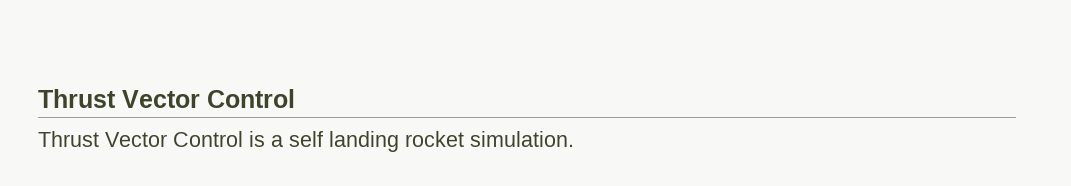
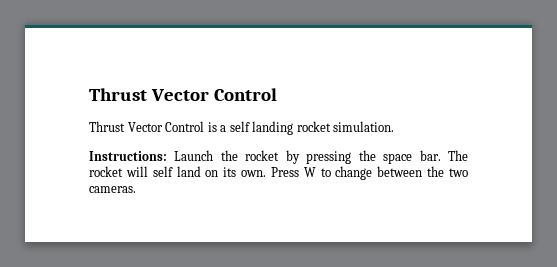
(574, 139) none -> [89,150,469,164] [89,166,469,180] [89,186,136,193] // Instructions: Launch the rocket by pressing the space bar. The rocket will self land on its own. Press W to change between the two cameras.

